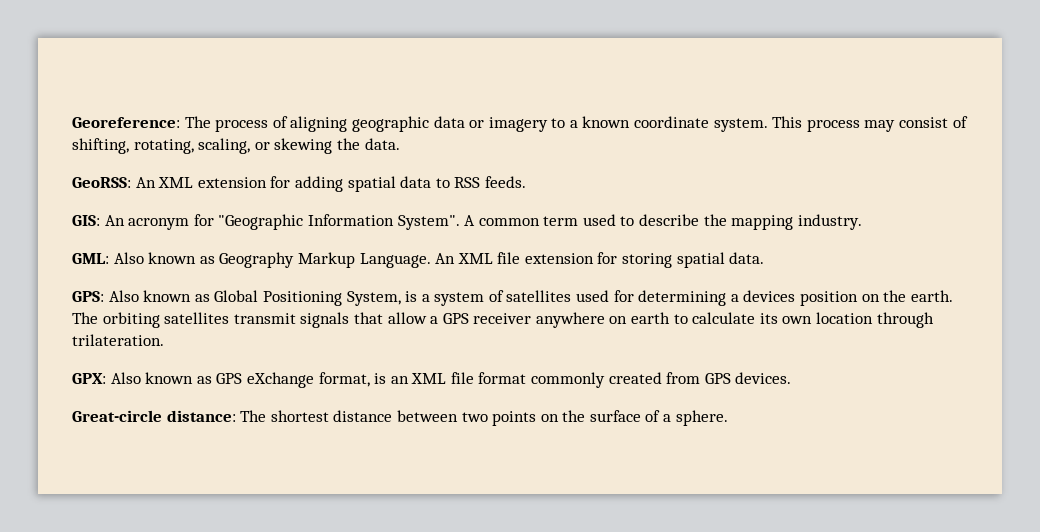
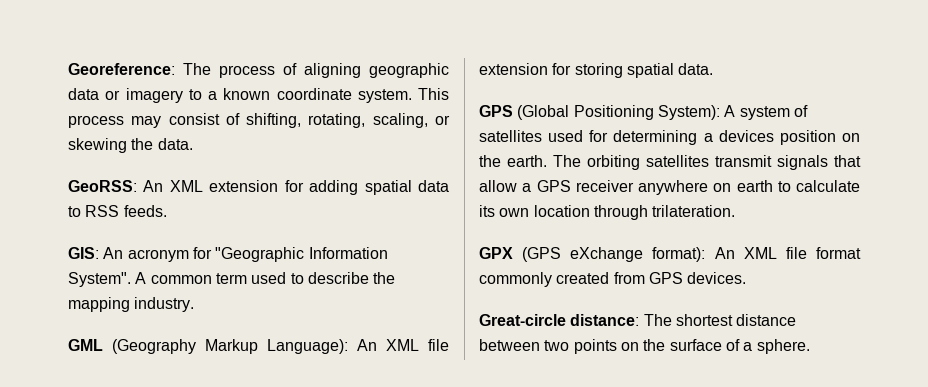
[72,252,431,268] GML: Also known as Geography Markup Language. -> [68,339,348,354] GML (Geography Markup Language):
[72,290,430,306] GPS: Also known as Global Positioning System, is a -> [479,105,736,120] GPS (Global Positioning System): A
[72,372,409,388] GPX: Also known as GPS eXchange format, is an -> [479,247,735,262] GPX (GPS eXchange format): An

